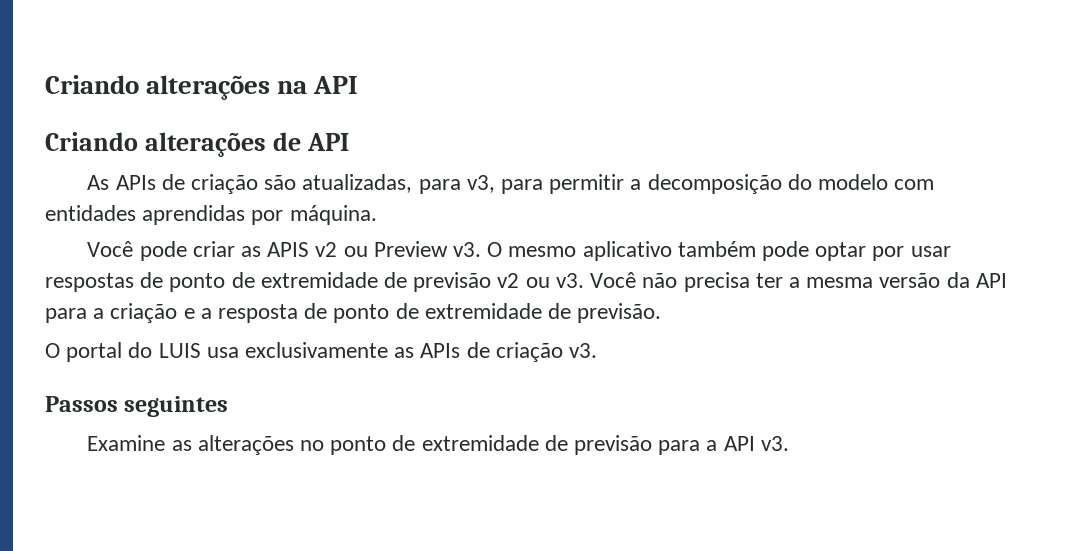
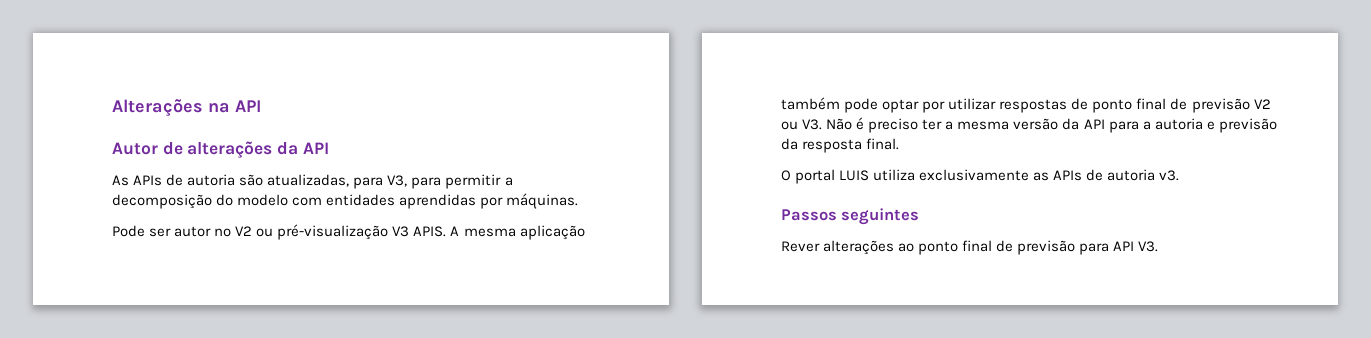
[45,75,271,100] Criando alterações -> [112,99,203,117] Alterações
[45,132,301,157] Criando alterações de -> [112,141,299,159] Autor de alterações da
[190,174,258,194] criação -> [187,174,236,186] autoria
[466,175,495,193] v3, -> [387,175,408,187] V3,
[289,205,377,225] [87,241,672,261] máquina. // Você pode criar as APIS v2 ou Preview v3. O mesmo aplicativo -> [506,193,579,209] [112,224,585,240] máquinas. // Pode ser autor no V2 ou pré-visualização V3 APIS. A mesma aplicação
[910,246,951,257] usar -> [948,98,997,110] utilizar
[231,272,750,292] de extremidade de previsão v2 ou v3. Você não precisa -> [1136,98,1271,113] [781,117,919,133] final de previsão V2 ou V3. Não é preciso
[110,303,662,323] criação e a resposta de ponto de extremidade de previsão. -> [1154,118,1277,133] [781,138,900,153] autoria e previsão da resposta final.
[128,342,239,358] do LUIS usa -> [839,169,916,181] LUIS utiliza
[495,342,563,362] criação -> [1107,169,1156,181] autoria
[87,435,789,455] Examine as alterações no ponto de extremidade de previsão para a API v3. -> [781,240,1159,255] Rever alterações ao ponto final de previsão para API V3.

